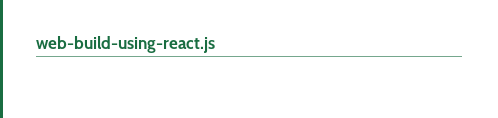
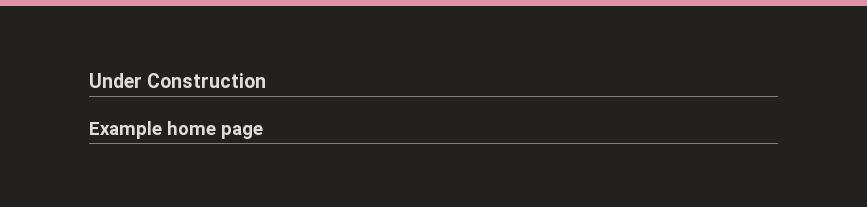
[36,36,215,53] web-build-using-react.js -> [89,73,267,88] [89,121,263,139] Under Construction // Example home page

